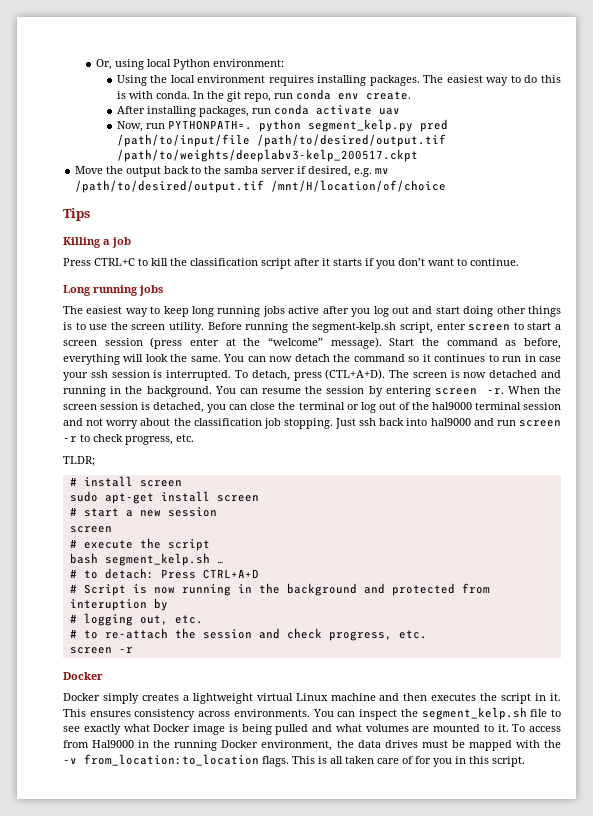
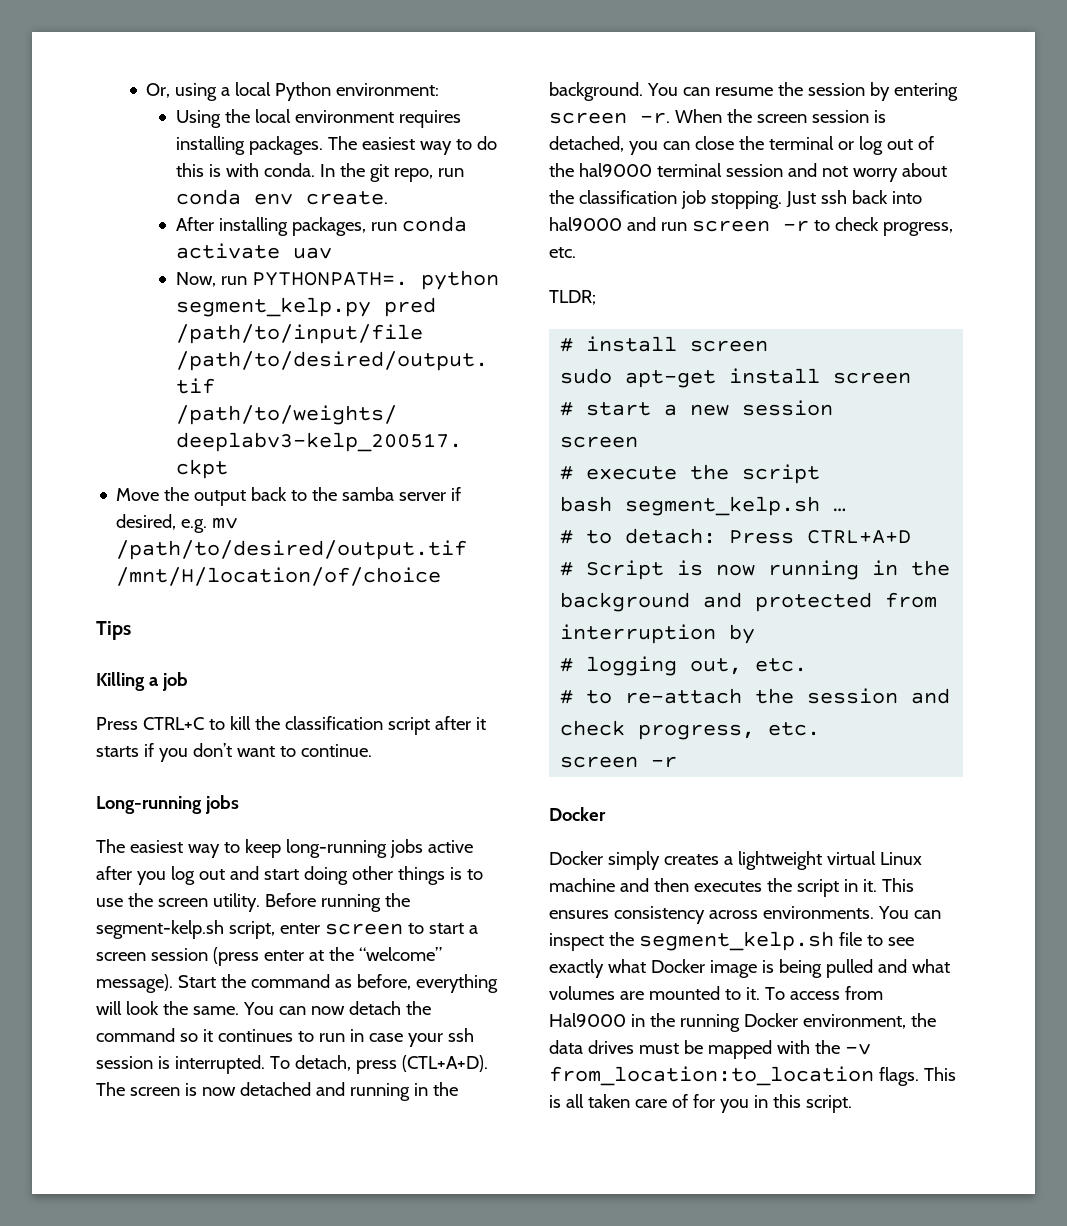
(144, 64) none -> [221,87,231,96] a
[63,285,138,296] Long running -> [96,796,202,814] Long-running
[192,306,261,317] long running -> [285,839,387,858] long-running
[69,599,147,611] interuption -> [560,624,717,644] interruption

